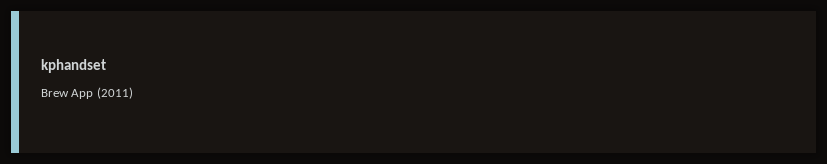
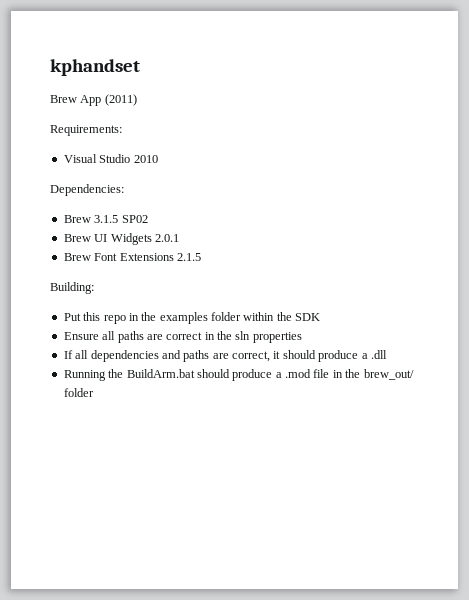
(133, 93) none -> [50,125,122,136] [63,154,158,163] [50,184,124,196] [63,215,148,223] [63,233,179,245] [63,253,201,261] [50,282,94,294] [63,312,321,324] [63,331,302,343] [63,350,387,362] [63,369,414,381] [63,388,94,397] // Requirements: // Visual Studio 2010 // Dependencies: // Brew 3.1.5 SP02 // Brew UI Widgets 2.0.1 // Brew Font Extensions 2.1.5 // Building: // Put this repo in the examples folder within the SDK // Ensure all paths are correct in the sln properties // If all dependencies and paths are correct, it should produce a .dll // Running the BuildArm.bat should produce a .mod file in the brew_out/ folder

